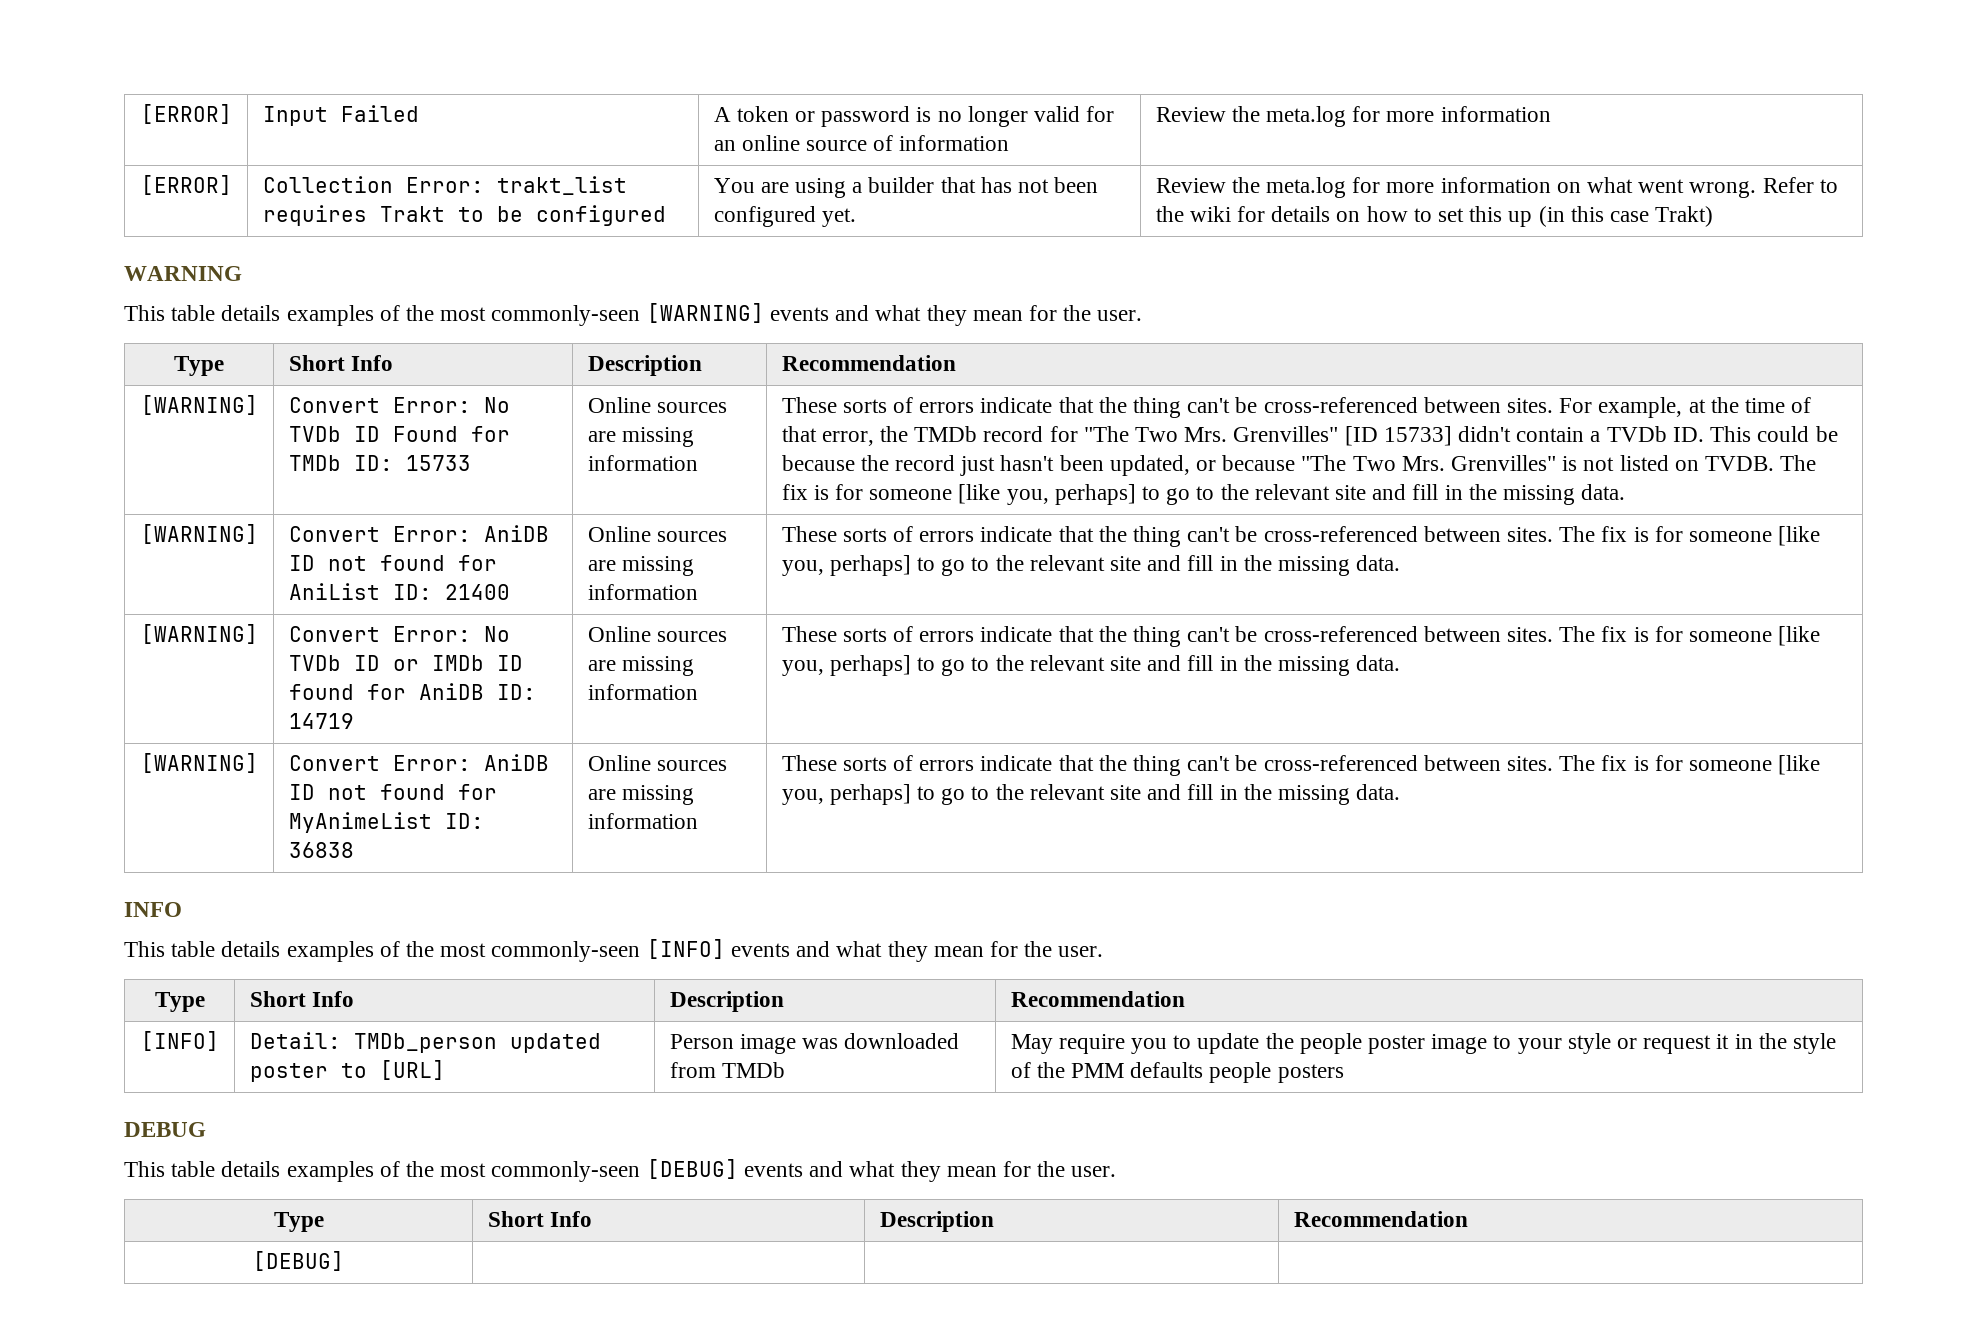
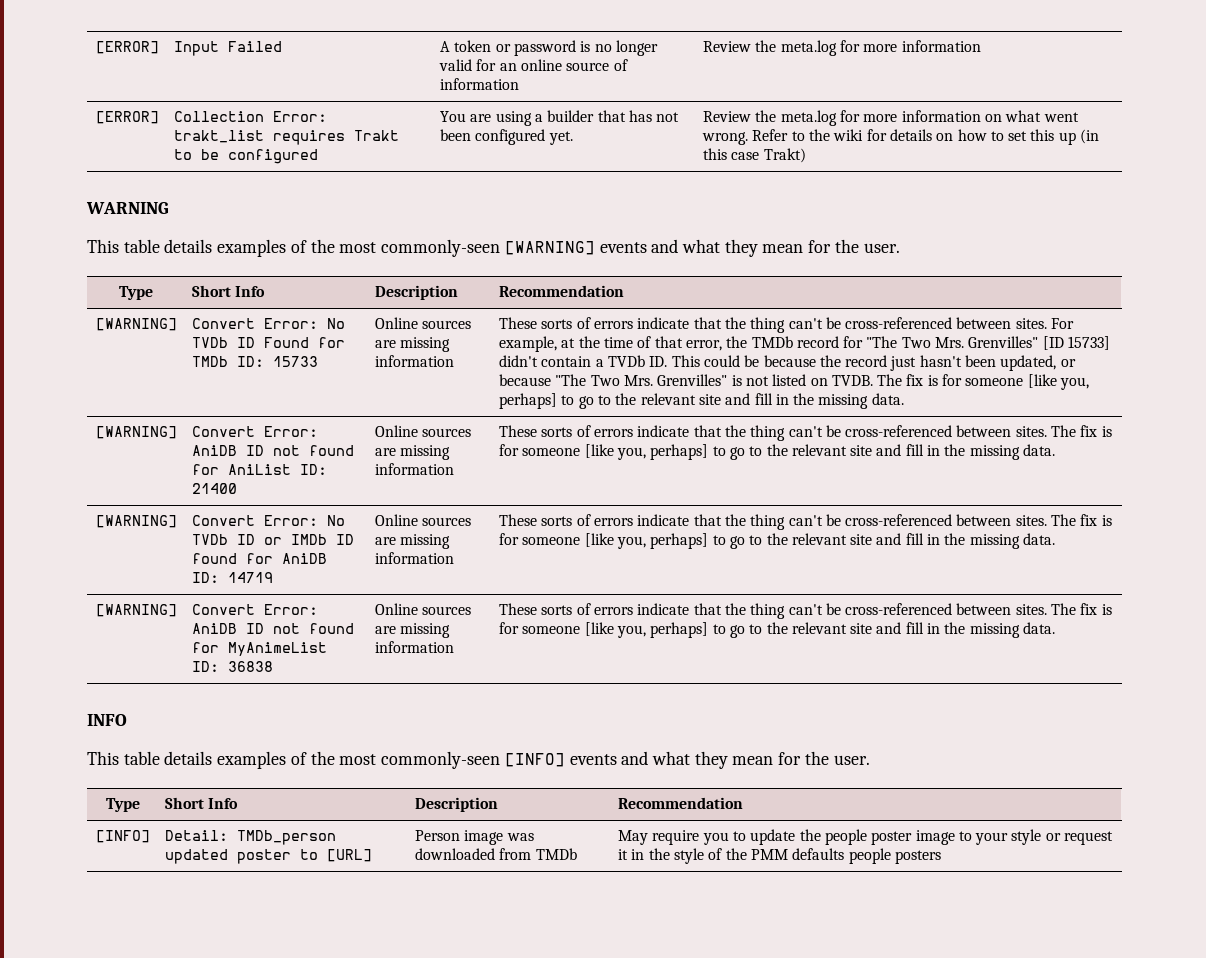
[124,1122,206,1137] [124,1159,1117,1182] [273,1212,324,1232] [487,1211,592,1227] [879,1211,994,1232] [1293,1211,1468,1227] [253,1251,344,1271] // DEBUG // This table details examples of the most commonly-seen [DEBUG] events and what they mean for the user. // Type | Short Info | Description | Recommendation // [DEBUG] | | | -> (941, 857) none

